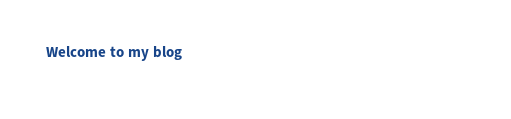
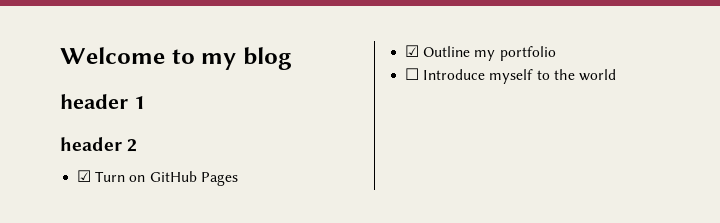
(183, 53) none -> [60,94,145,109] [60,137,138,152] [77,170,238,186] [405,45,556,61] [405,68,616,84] // header 1 // header 2 // ☑ Turn on GitHub Pages // ☑ Outline my portfolio // ☐ Introduce myself to the world

